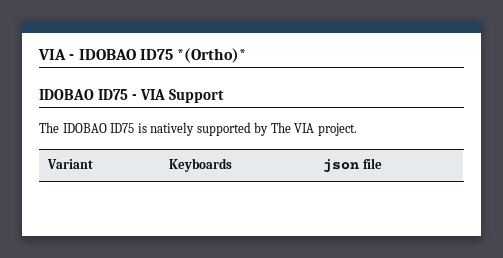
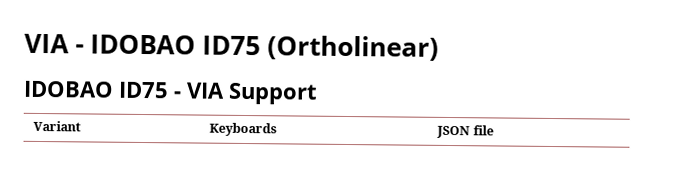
[177,48,247,63] *(Ortho)* -> [266,35,439,61] (Ortholinear)
[39,122,357,136] // The IDOBAO ID75 is natively supported by The VIA project. -> (318, 93) none
[323,159,360,173] json -> [436,125,471,139] JSON

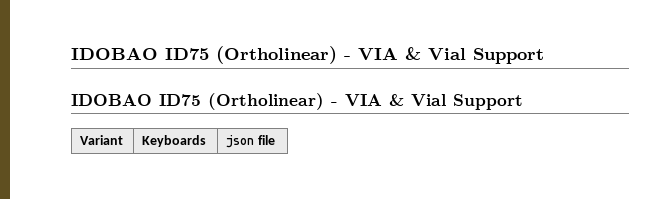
[24,33,439,61] [23,80,225,99] VIA - IDOBAO ID75 (Ortholinear) // IDOBAO ID75 - VIA -> [71,46,544,64] [71,93,446,110] IDOBAO ID75 (Ortholinear) - VIA & Vial Support // IDOBAO ID75 (Ortholinear) - VIA & Vial
[436,125,471,139] JSON -> [226,135,255,148] json

